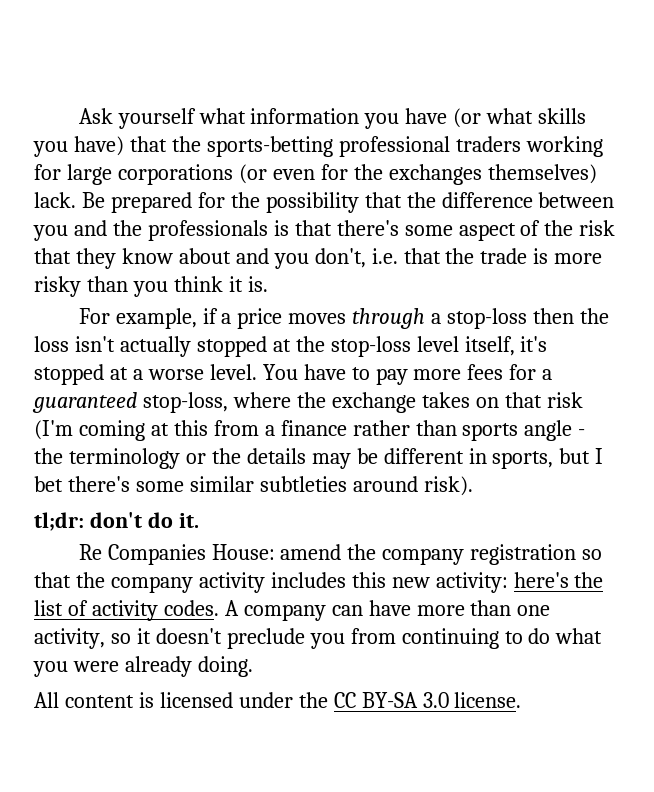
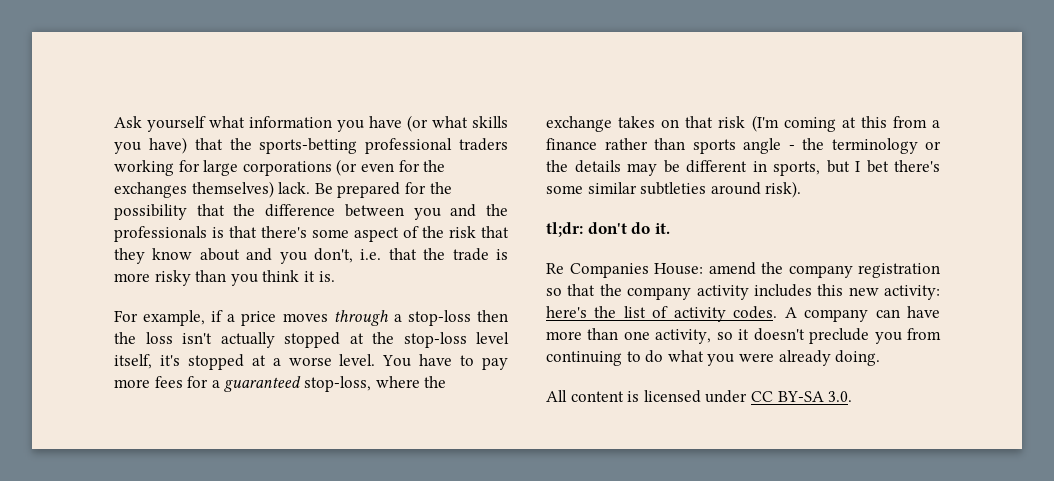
[298,692,328,708] the -> (748, 396) none
[422,692,522,708] 3.0 license. -> [828,391,853,402] 3.0.

